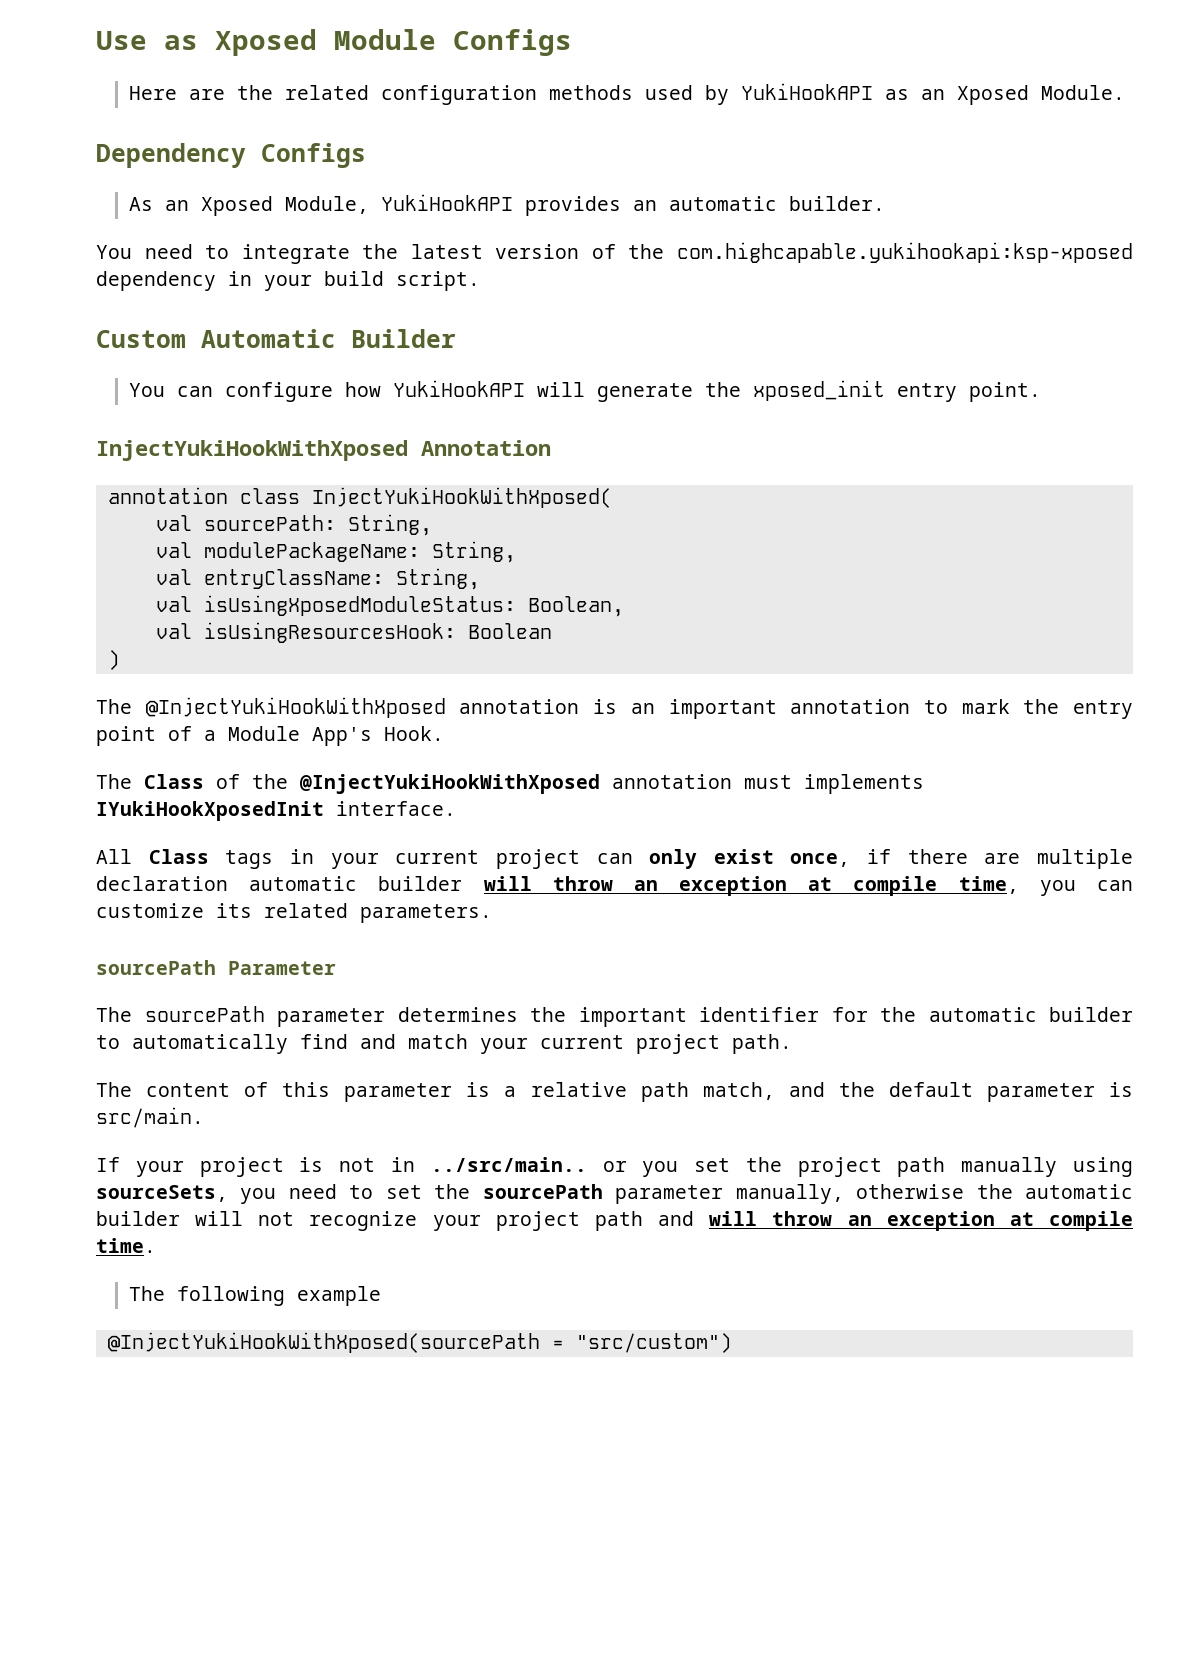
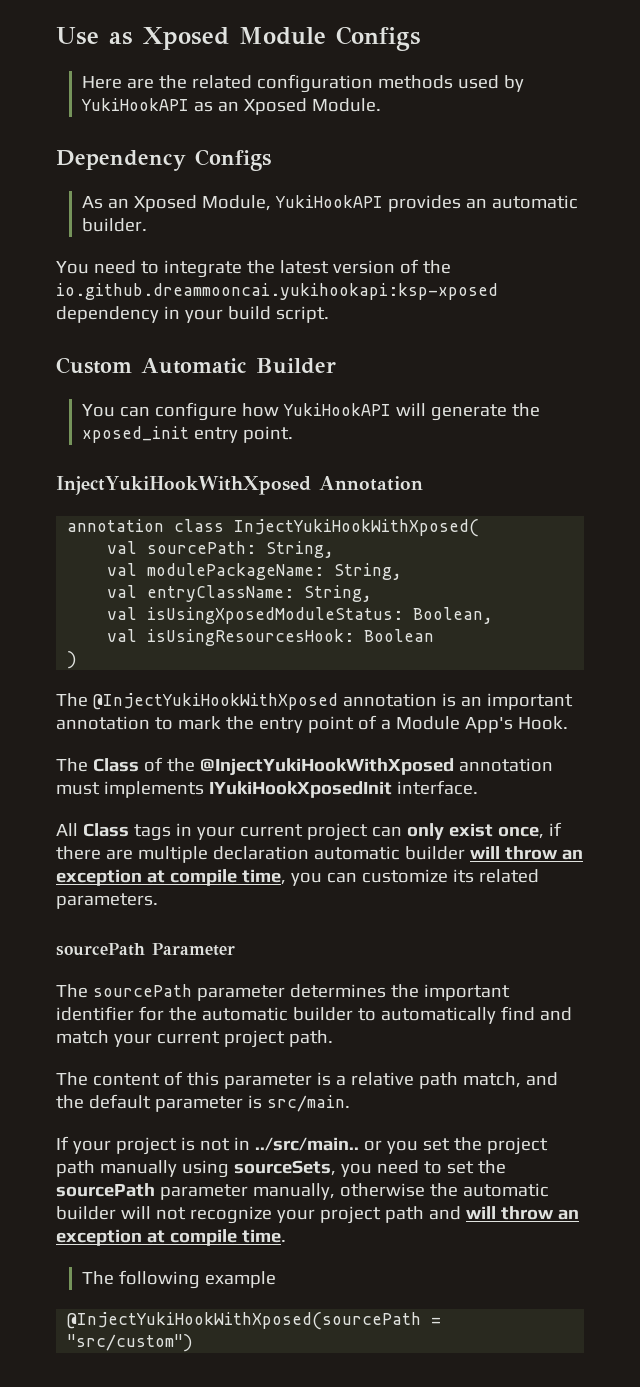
[677,242,1133,263] com.highcapable.yukihookapi:ksp-xposed -> [56,283,498,300] io.github.dreammooncai.yukihookapi:ksp-xposed

